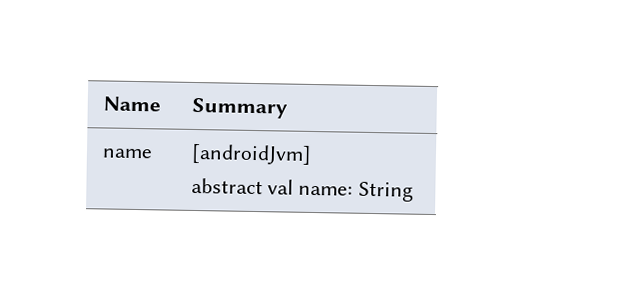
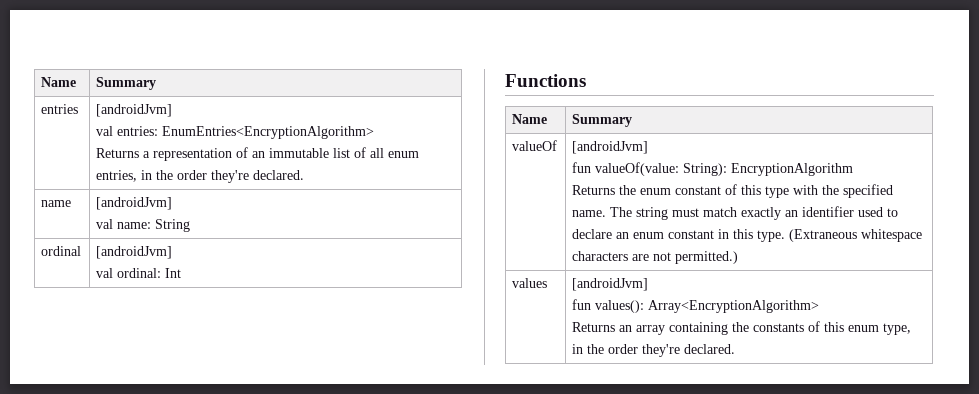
[102,96,161,112] [191,97,288,119] Name | Summary -> [41,77,77,87] [96,77,157,90] [41,104,79,114] [96,104,173,117] [96,126,375,139] [96,147,420,161] [96,170,305,183] Name | Summary // entries | [androidJvm] // val entries: EnumEntries<EncryptionAlgorithm> // Returns a representation of an immutable list of all enum entries, in the order they're declared.
[190,177,263,195] abstract -> (173, 203) none
(415, 191) none -> [41,246,82,256] [96,246,173,259] [96,268,182,278] [505,74,586,87] [512,114,548,124] [572,114,633,127] [512,140,558,151] [572,141,649,154] [572,162,854,176] [572,184,894,198] [572,206,899,220] [572,229,923,242] [572,251,739,264] [512,278,548,288] [572,278,649,291] [572,299,820,313] [572,321,912,335] [572,344,736,357] // ordinal | [androidJvm] // val ordinal: Int // Functions // Name | Summary // valueOf | [androidJvm] // fun valueOf(value: String): EncryptionAlgorithm // Returns the enum constant of this type with the specified name. The string must match exactly an identifier used to declare an enum constant in this type. (Extraneous whitespace characters are not permitted.) // values | [androidJvm] // fun values(): Array<EncryptionAlgorithm> // Returns an array containing the constants of this enum type, in the order they're declared.

